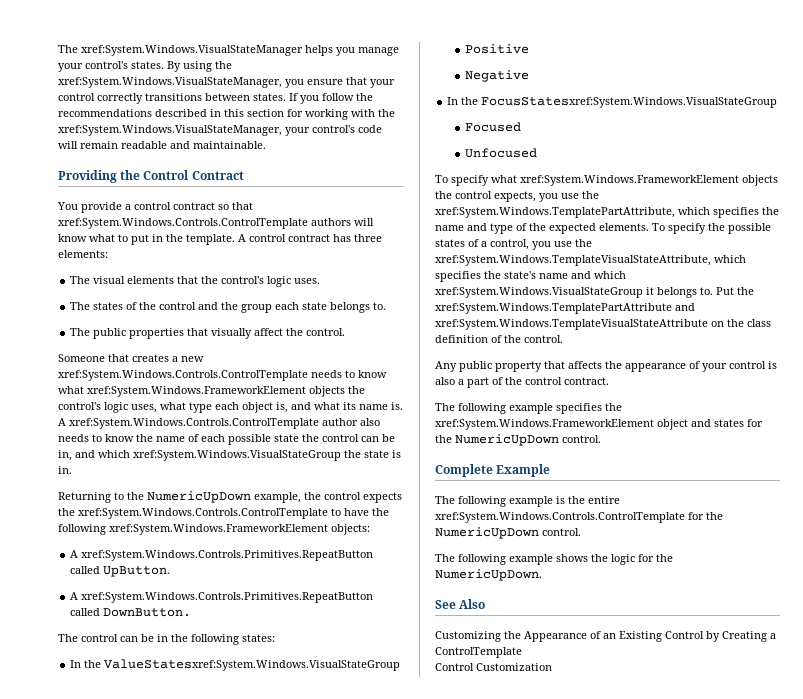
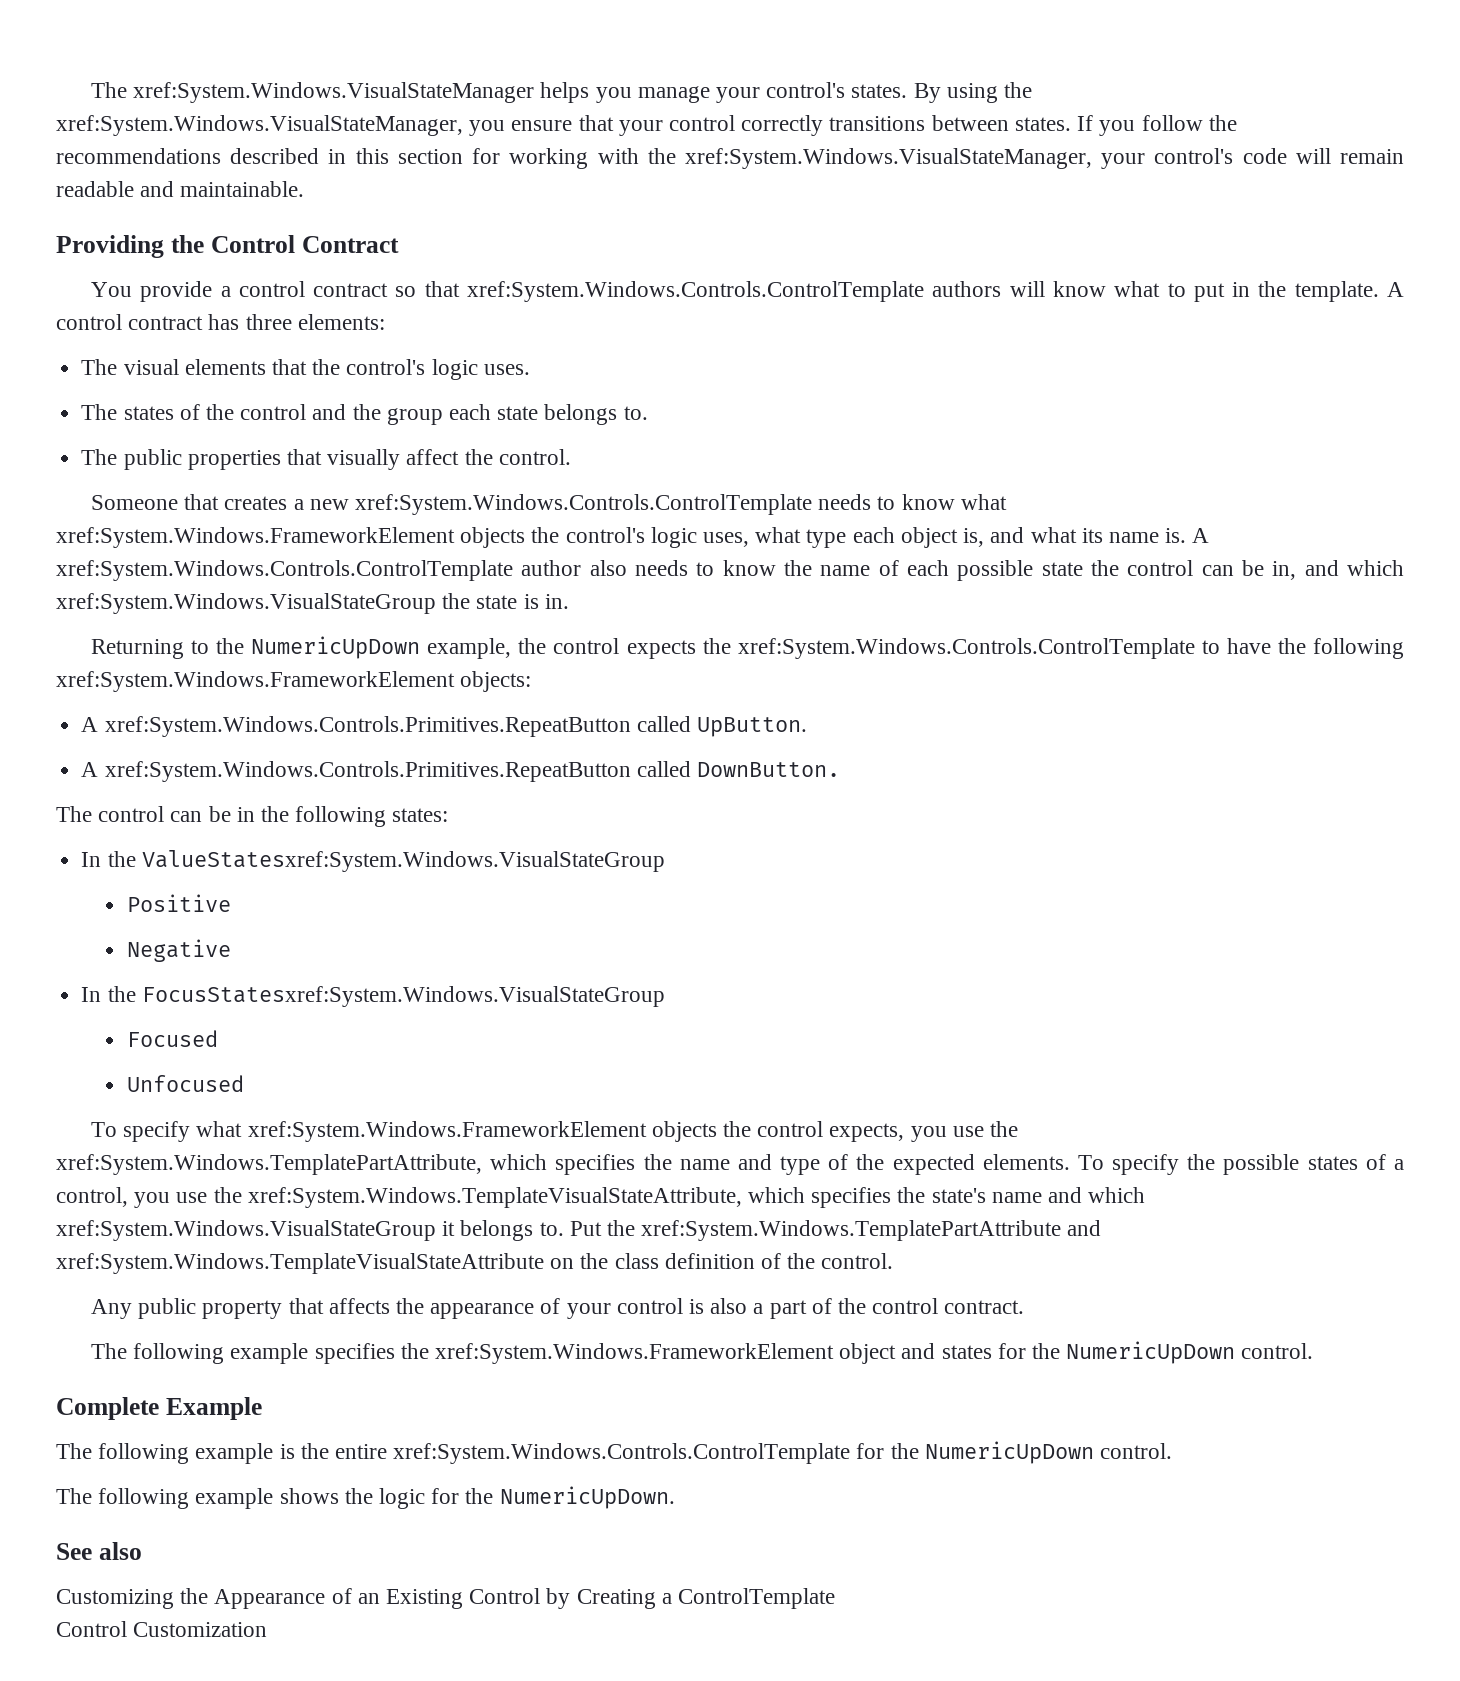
[459,599,486,609] Also -> [98,1542,142,1560] also

